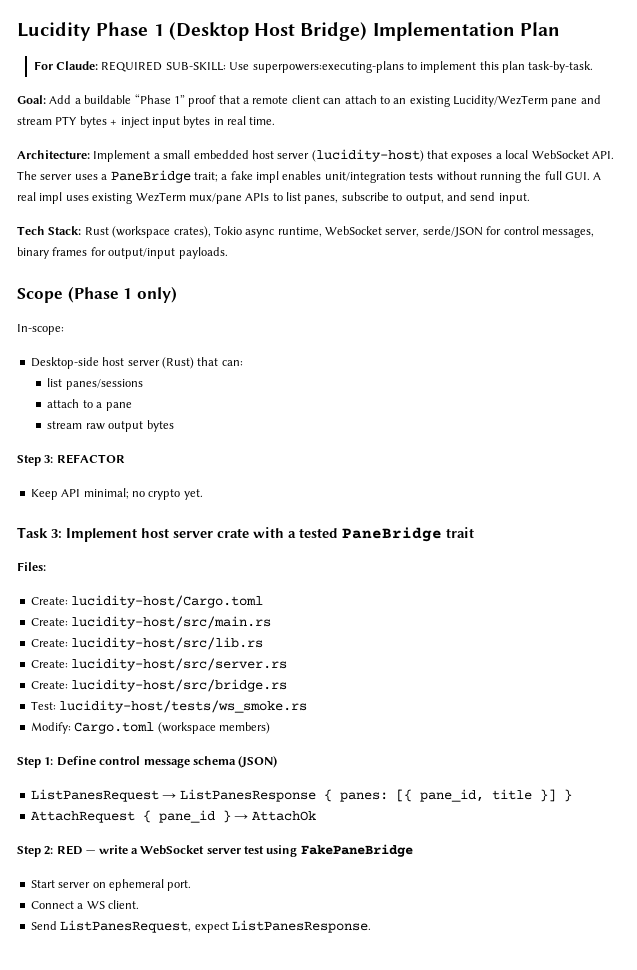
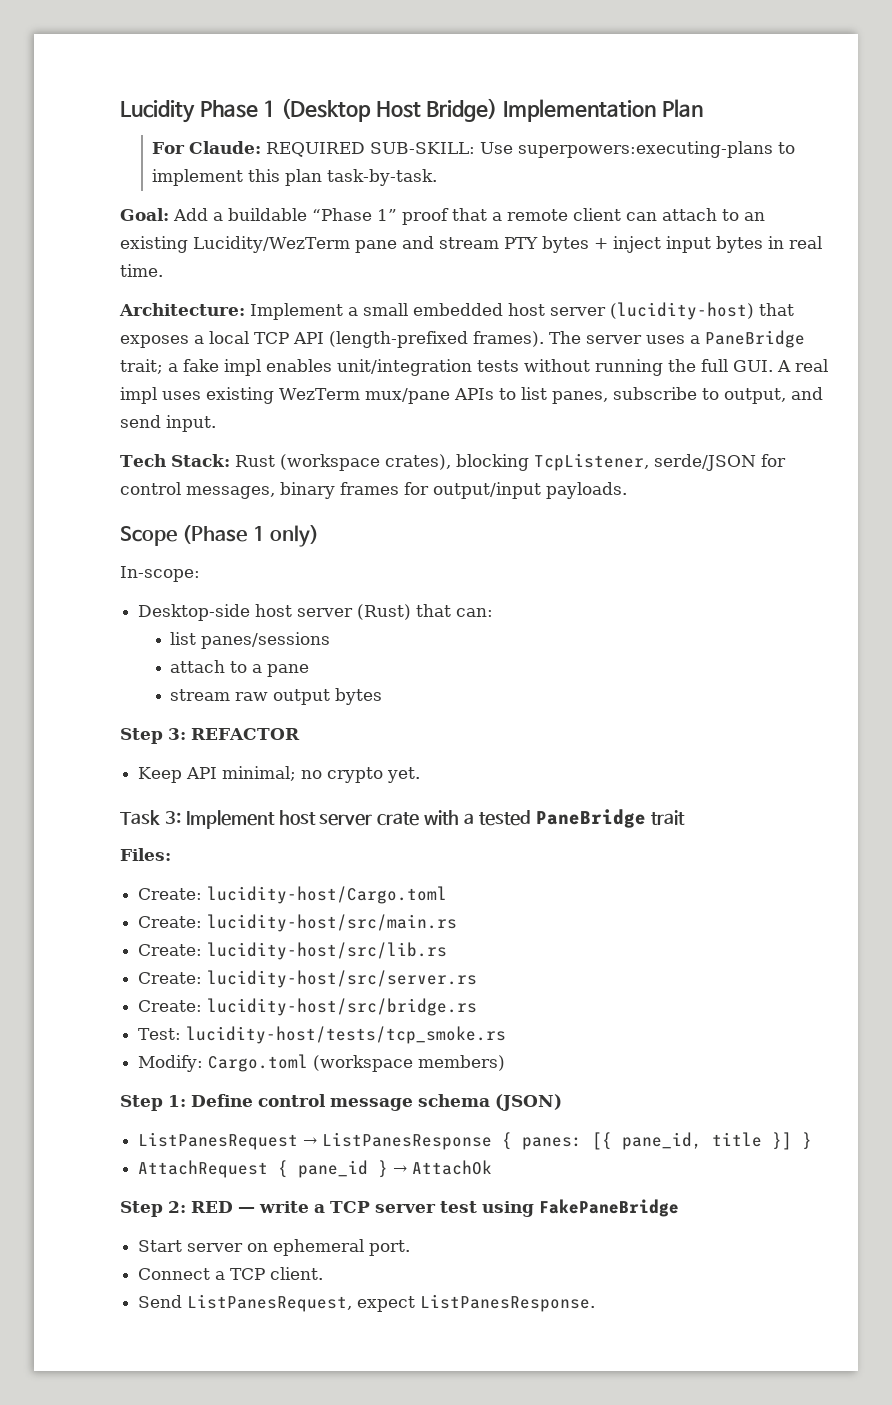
[531,150,614,159] WebSocket API. -> [254,331,544,348] TCP API (length-prefixed frames).
[213,226,420,238] Tokio async runtime, WebSocket server, -> [455,453,649,471] blocking TcpListener,
[59,700,308,713] lucidity-host/tests/ws_smoke.rs -> [186,1026,507,1044] lucidity-host/tests/tcp_smoke.rs
[140,845,205,855] WebSocket -> [330,1201,370,1213] TCP
[86,901,105,909] WS -> [230,1268,266,1280] TCP

